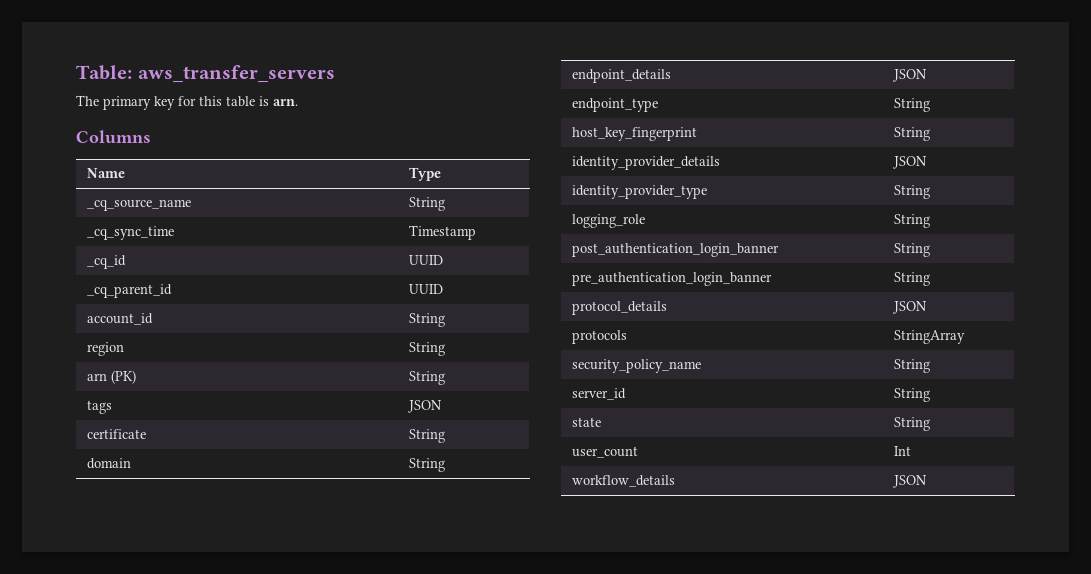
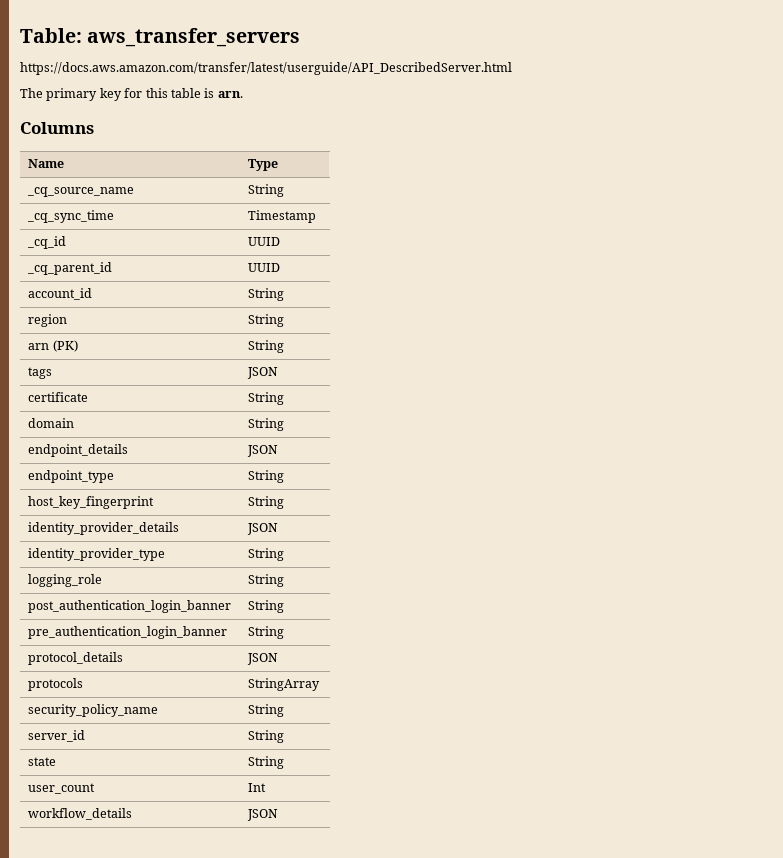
(335, 74) none -> [20,62,512,75] // https://docs.aws.amazon.com/transfer/latest/userguide/API_DescribedServer.html

